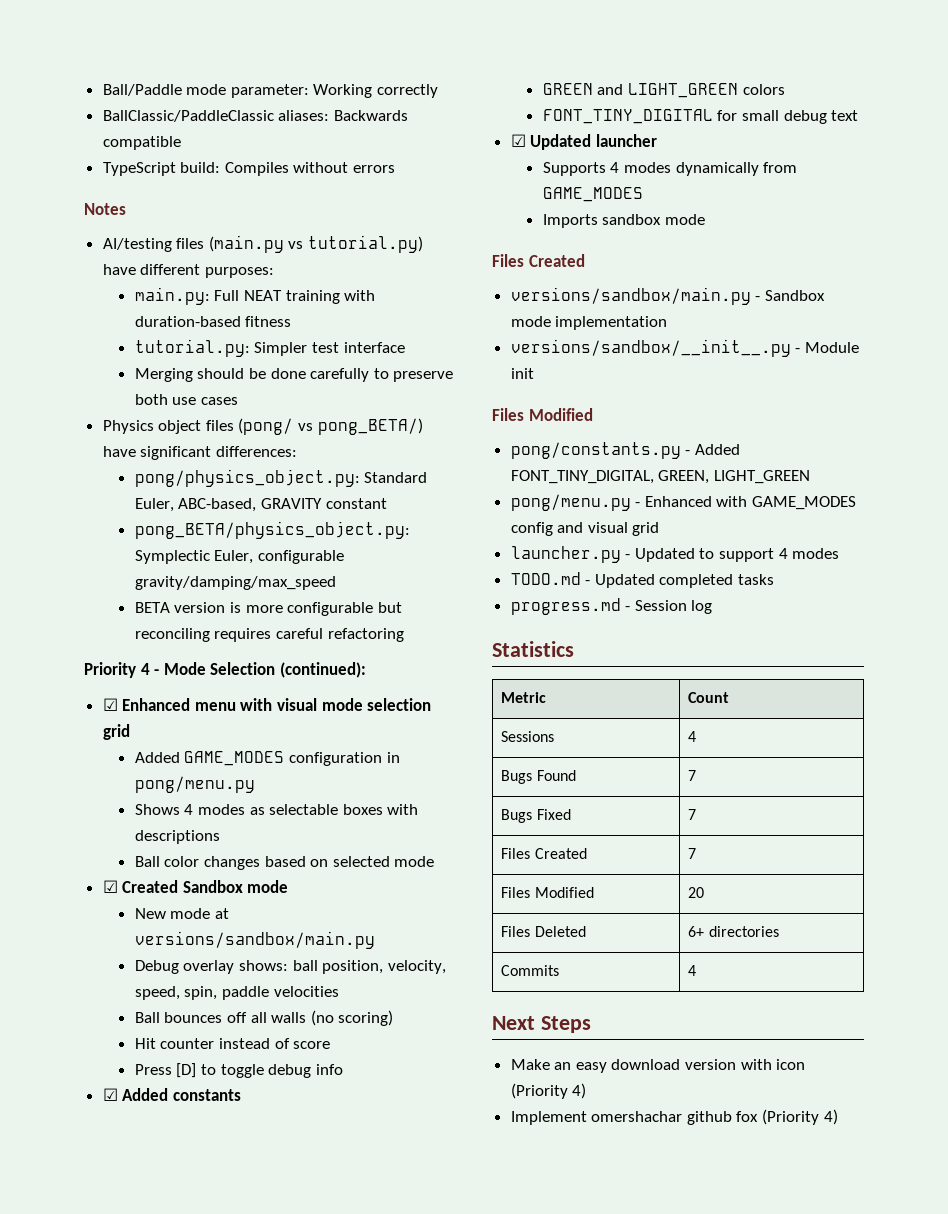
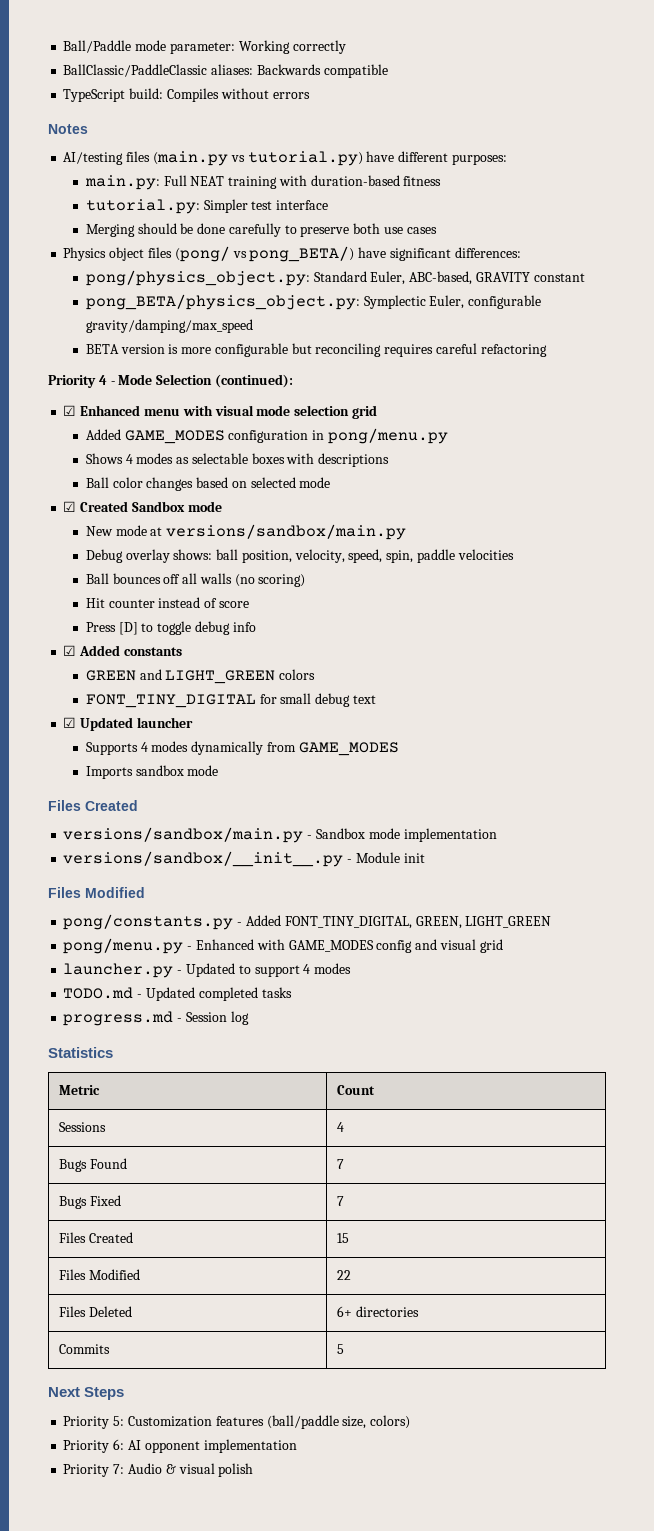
[688,848,697,859] 7 -> [336,1233,349,1243] 15
[688,887,705,898] 20 -> [336,1270,351,1280] 22
[688,965,697,976] 4 -> [336,1344,344,1354] 5
[510,1059,806,1073] [510,1083,587,1099] [510,1109,838,1125] Make an easy download version with icon (Priority 4) // Implement omershachar github fox (Priority 4) -> [63,1415,411,1429] [63,1439,297,1453] [63,1463,254,1477] Priority 5: Customization features (ball/paddle size, colors) // Priority 6: AI opponent implementation // Priority 7: Audio & visual polish

